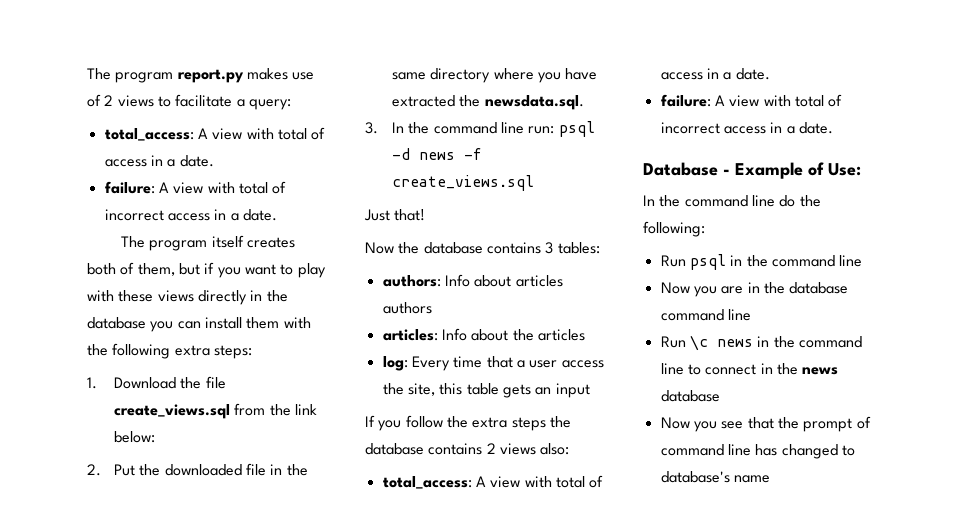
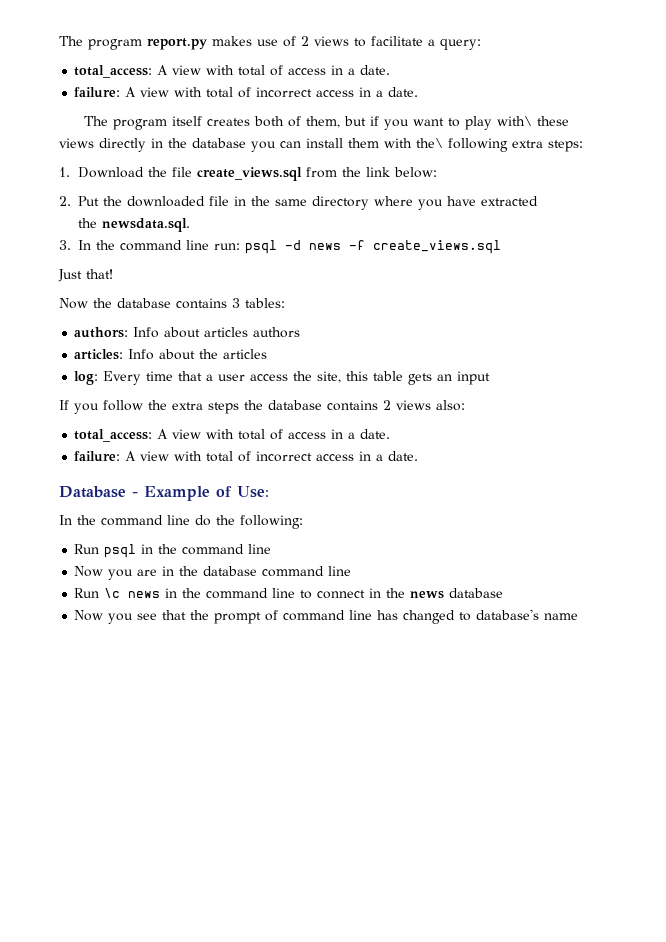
[87,290,114,302] with -> [496,116,532,126] with\
[87,344,108,356] the -> [416,138,443,148] the\
(455, 101) none -> (538, 201) //

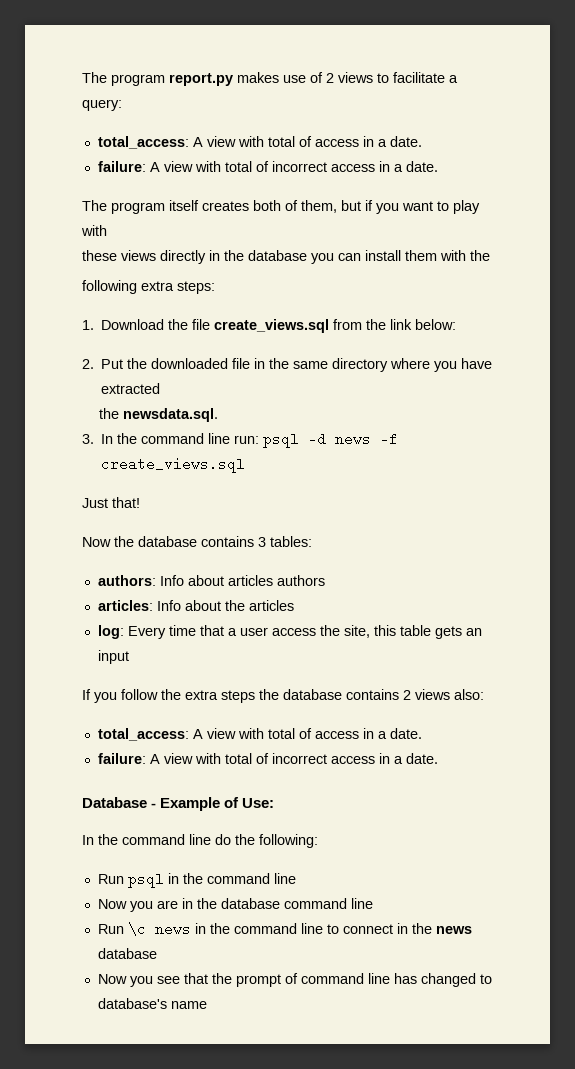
[496,116,532,126] with\ -> [81,225,107,236] with //
[416,138,443,148] the\ -> [470,250,490,261] the //

